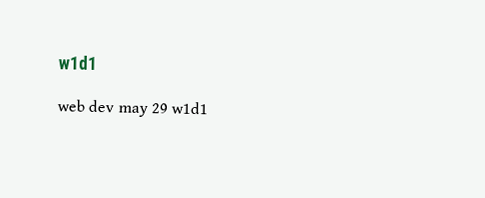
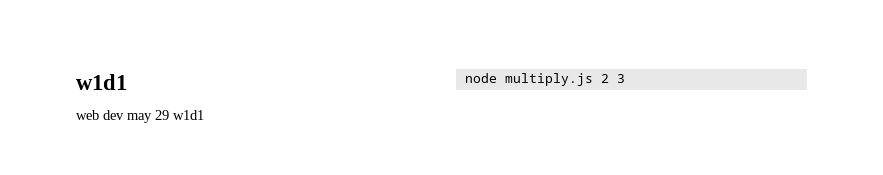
(209, 108) none -> [464,73,625,86] // node multiply.js 2 3

